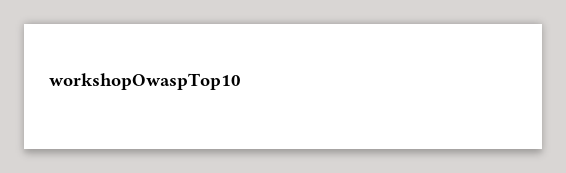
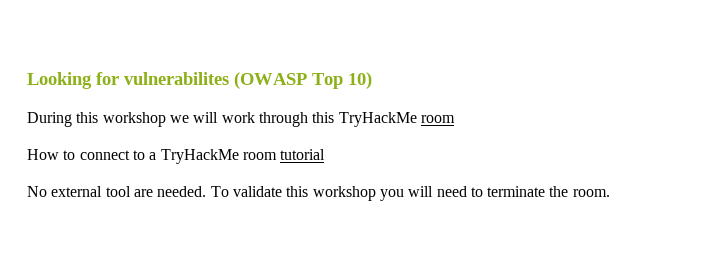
[49,73,241,90] workshopOwaspTop10 -> [27,72,372,89] [27,112,455,127] [27,149,326,164] [27,186,610,201] Looking for vulnerabilites (OWASP Top 10) // During this workshop we will work through this TryHackMe room // How to connect to a TryHackMe room tutorial // No external tool are needed. To validate this workshop you will need to terminate the room.

